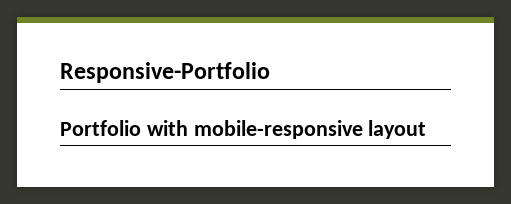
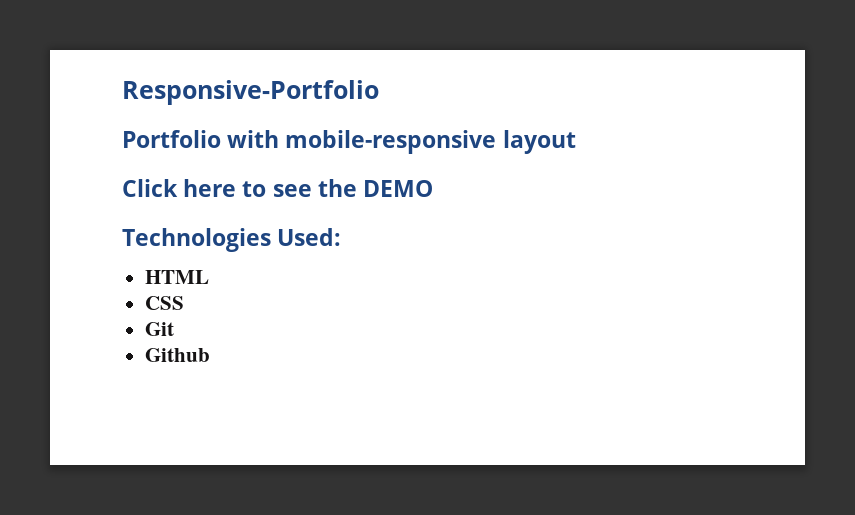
(427, 129) none -> [122,179,434,197] [122,228,342,252] [145,270,210,284] [145,296,185,310] [145,322,175,336] [145,348,211,362] // Click here to see the DEMO // Technologies Used: // HTML // CSS // Git // Github

